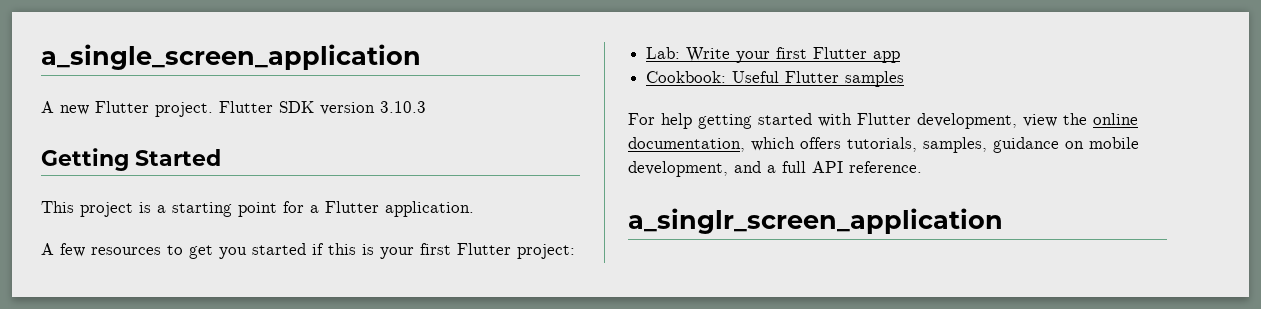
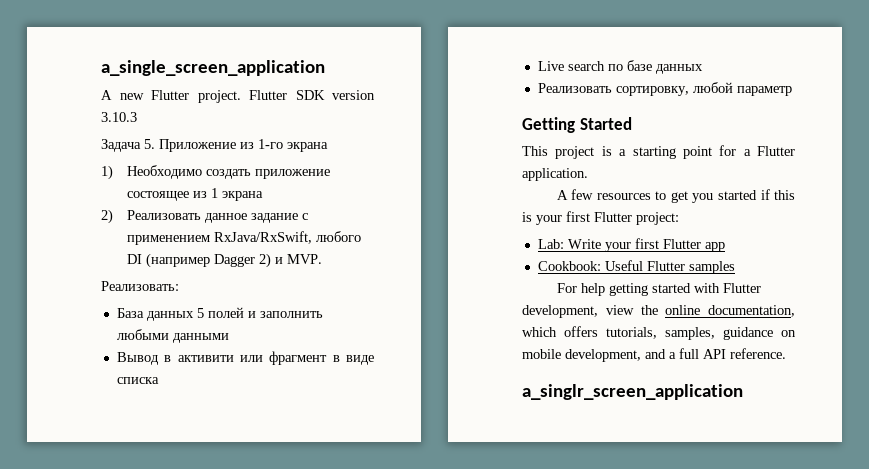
(426, 107) none -> [101,139,328,152] [101,165,331,180] [127,188,264,201] [101,209,309,224] [127,231,362,245] [127,253,323,268] [101,281,179,291] [116,307,323,321] [116,329,229,343] [116,351,374,365] [116,377,159,384] [537,60,703,74] [537,82,792,96] // Задача 5. Приложение из 1-го экрана // 1) Необходимо создать приложение состоящее из 1 экрана // 2) Реализовать данное задание с применением RxJava/RxSwift, любого DI (например Dagger 2) и MVP. // Реализовать: // База данных 5 полей и заполнить любыми данными // Вывод в активити или фрагмент в виде списка // Live search по базе данных // Реализовать сортировку, любой параметр

